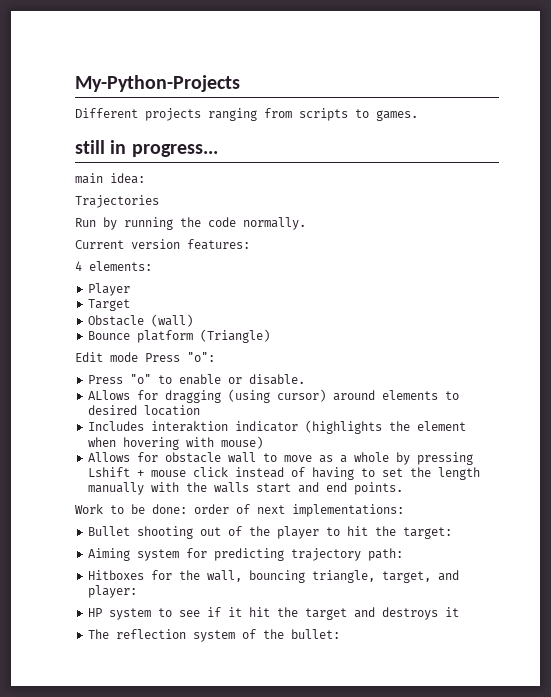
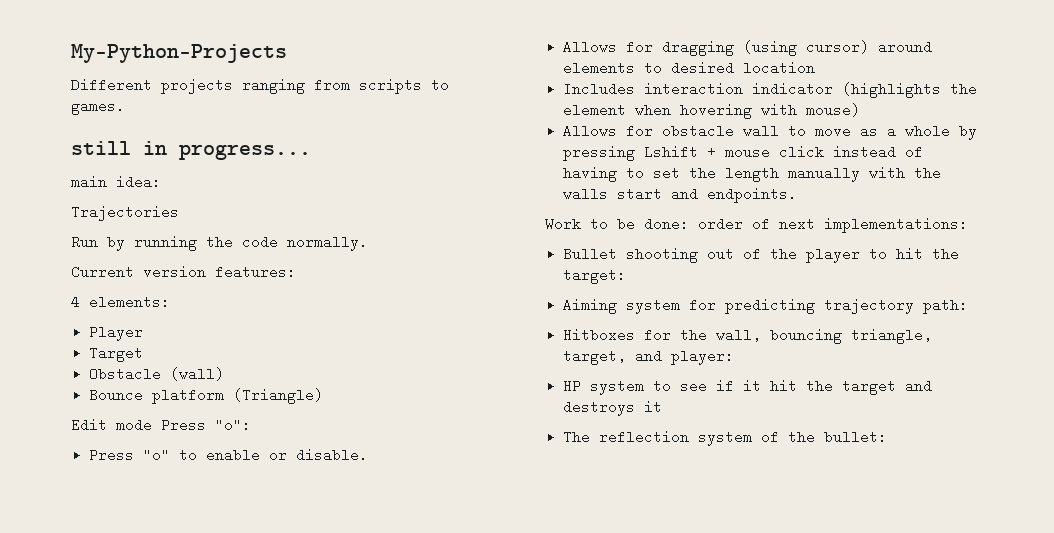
[88,390,131,400] ALlows -> [563,40,618,54] Allows
[151,421,229,432] interaktion -> [644,82,744,96] interaction
[326,482,404,495] end points. -> [707,187,798,203] endpoints.

